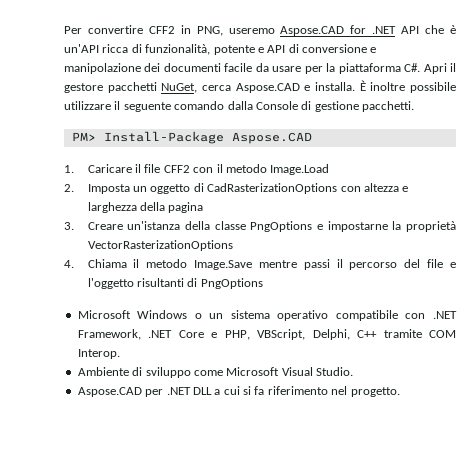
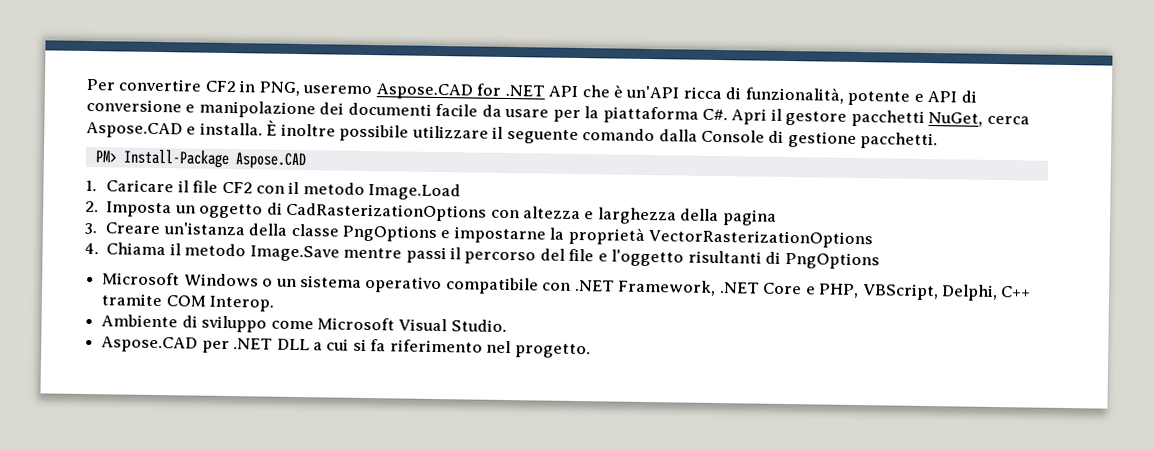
[148,26,175,34] CFF2 -> [204,80,237,93] CF2
[163,165,190,173] CFF2 -> [221,181,253,194] CF2

